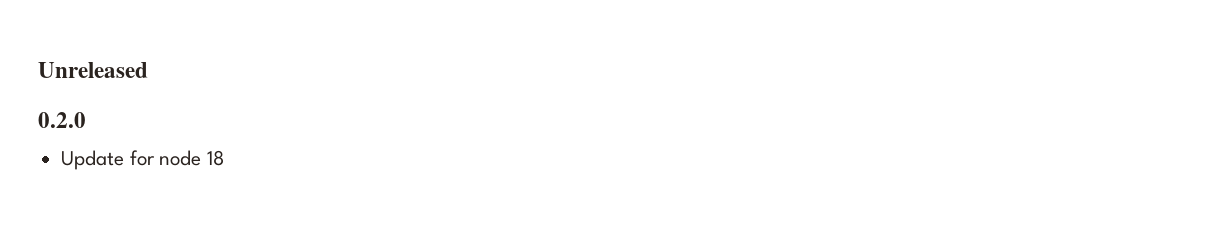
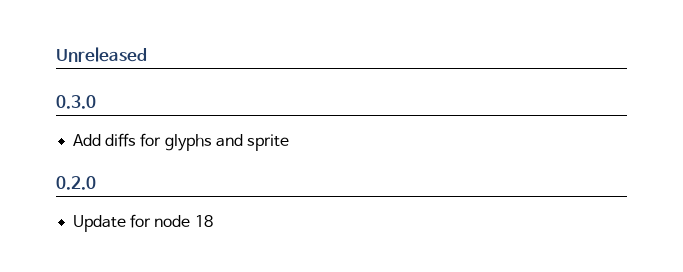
(148, 70) none -> [56,95,96,109] [73,133,289,151] // 0.3.0 // Add diffs for glyphs and sprite

